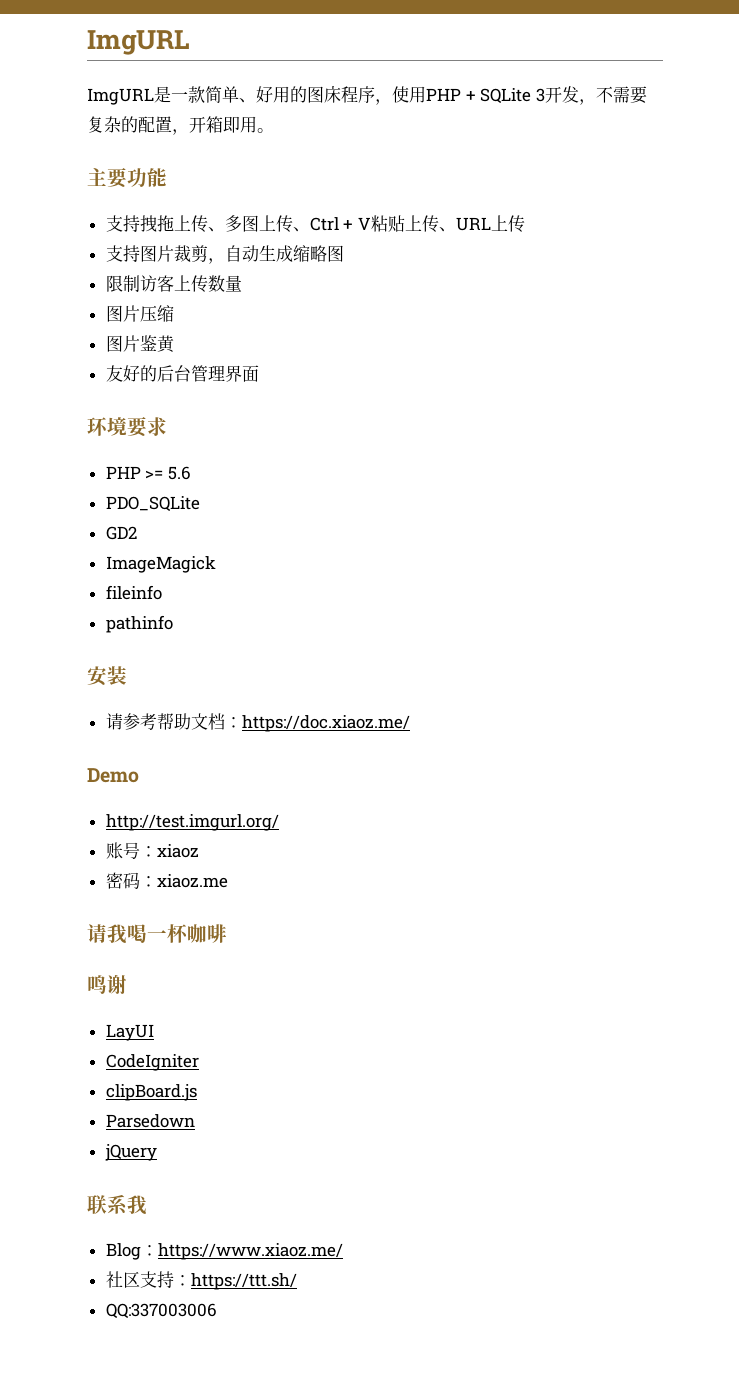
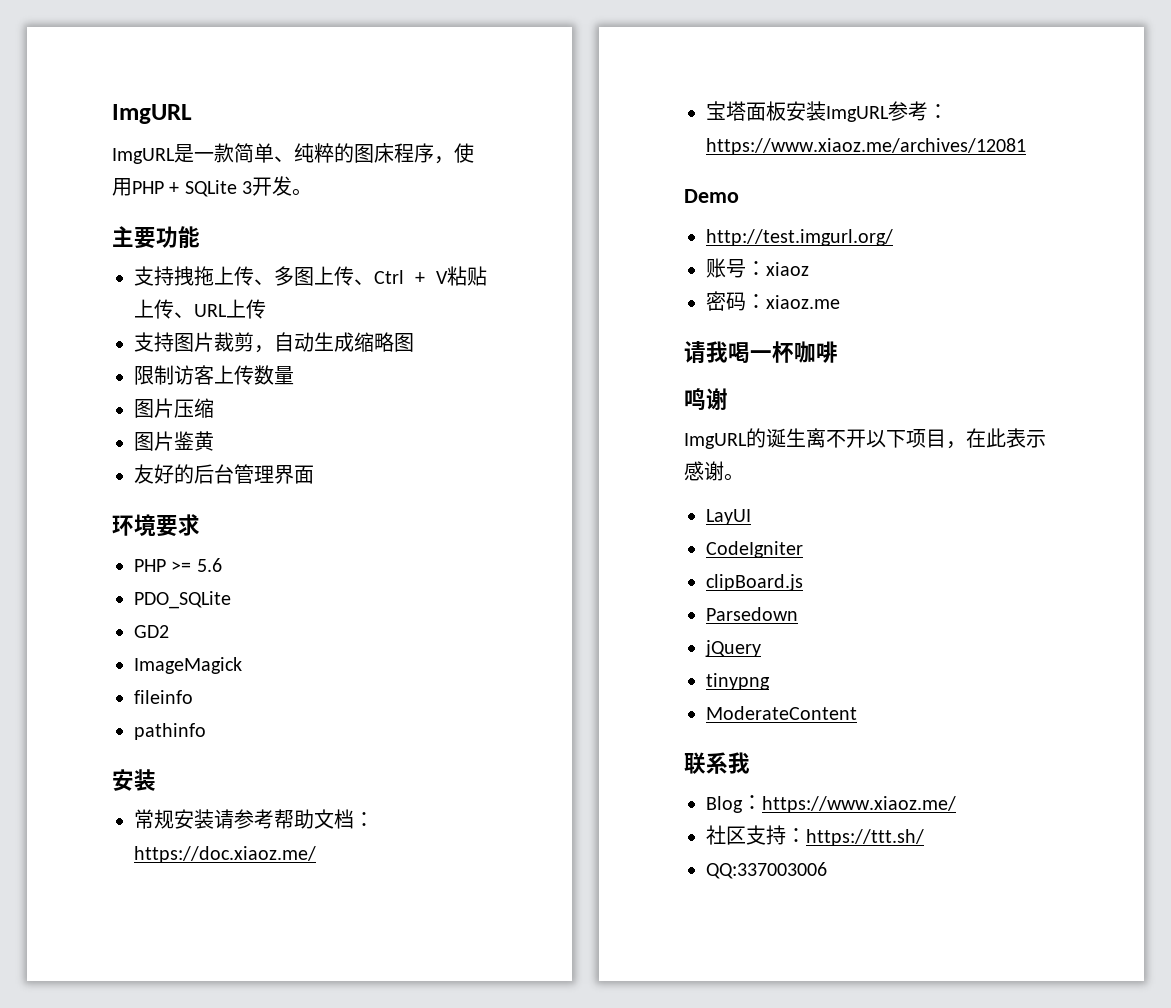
[256,86,290,103] 好用 -> [294,143,334,163] 纯粹
[578,86,647,105] [87,116,257,135] ，不需要复杂的配置，开箱即用 -> (293, 186) none
(127, 675) none -> [134,809,214,829] 常规安装
(410, 723) none -> [706,101,948,122] [706,138,1026,155] // 宝塔面板安装ImgURL参考：https://www.xiaoz.me/archives/12081
(127, 984) none -> [684,428,1046,449] [684,461,744,481] // ImgURL的诞生离不开以下项目，在此表示感谢。
(157, 1152) none -> [706,673,770,690] [706,706,857,720] // tinypng // ModerateContent

